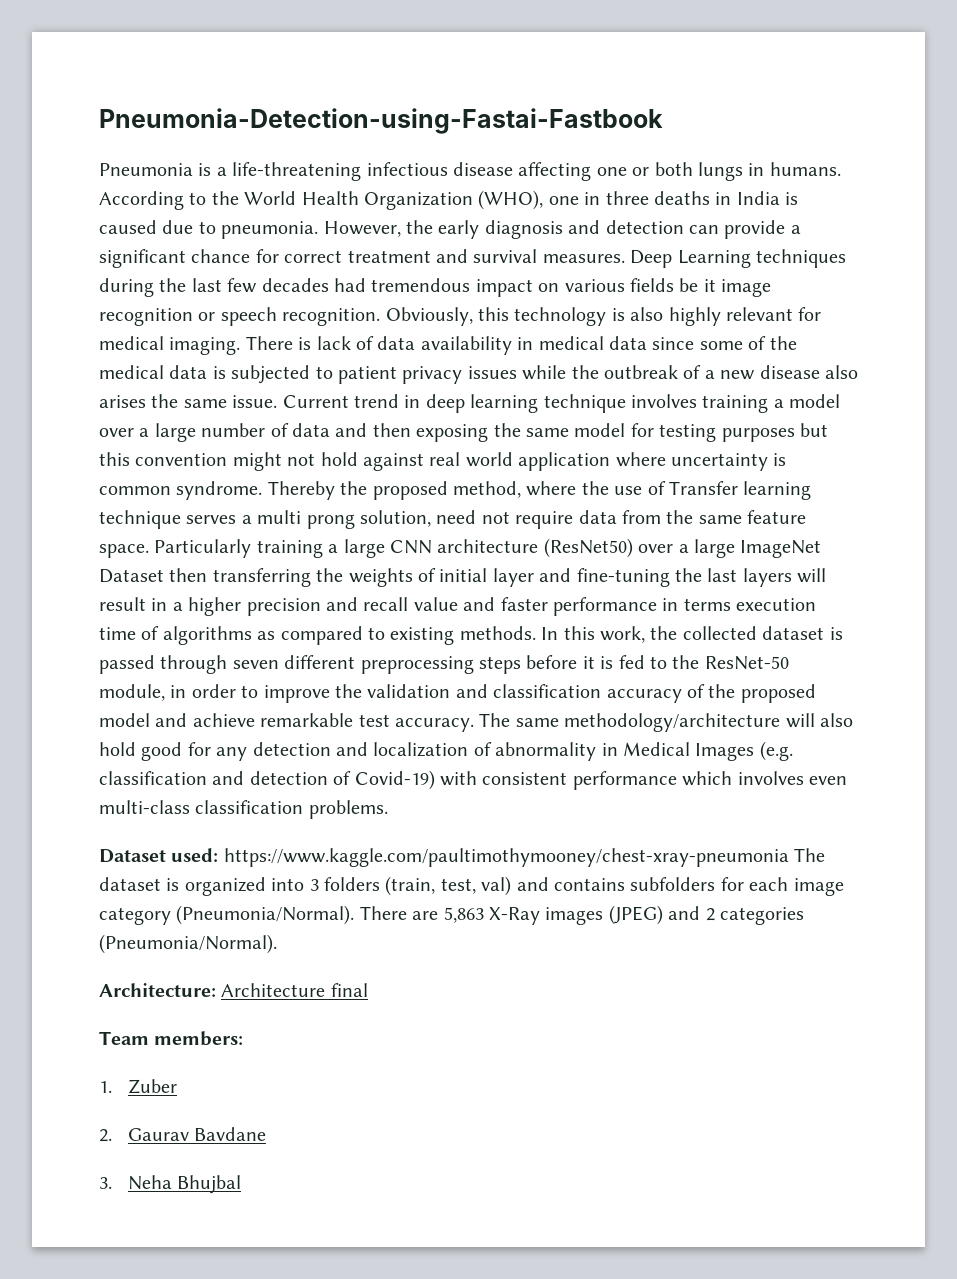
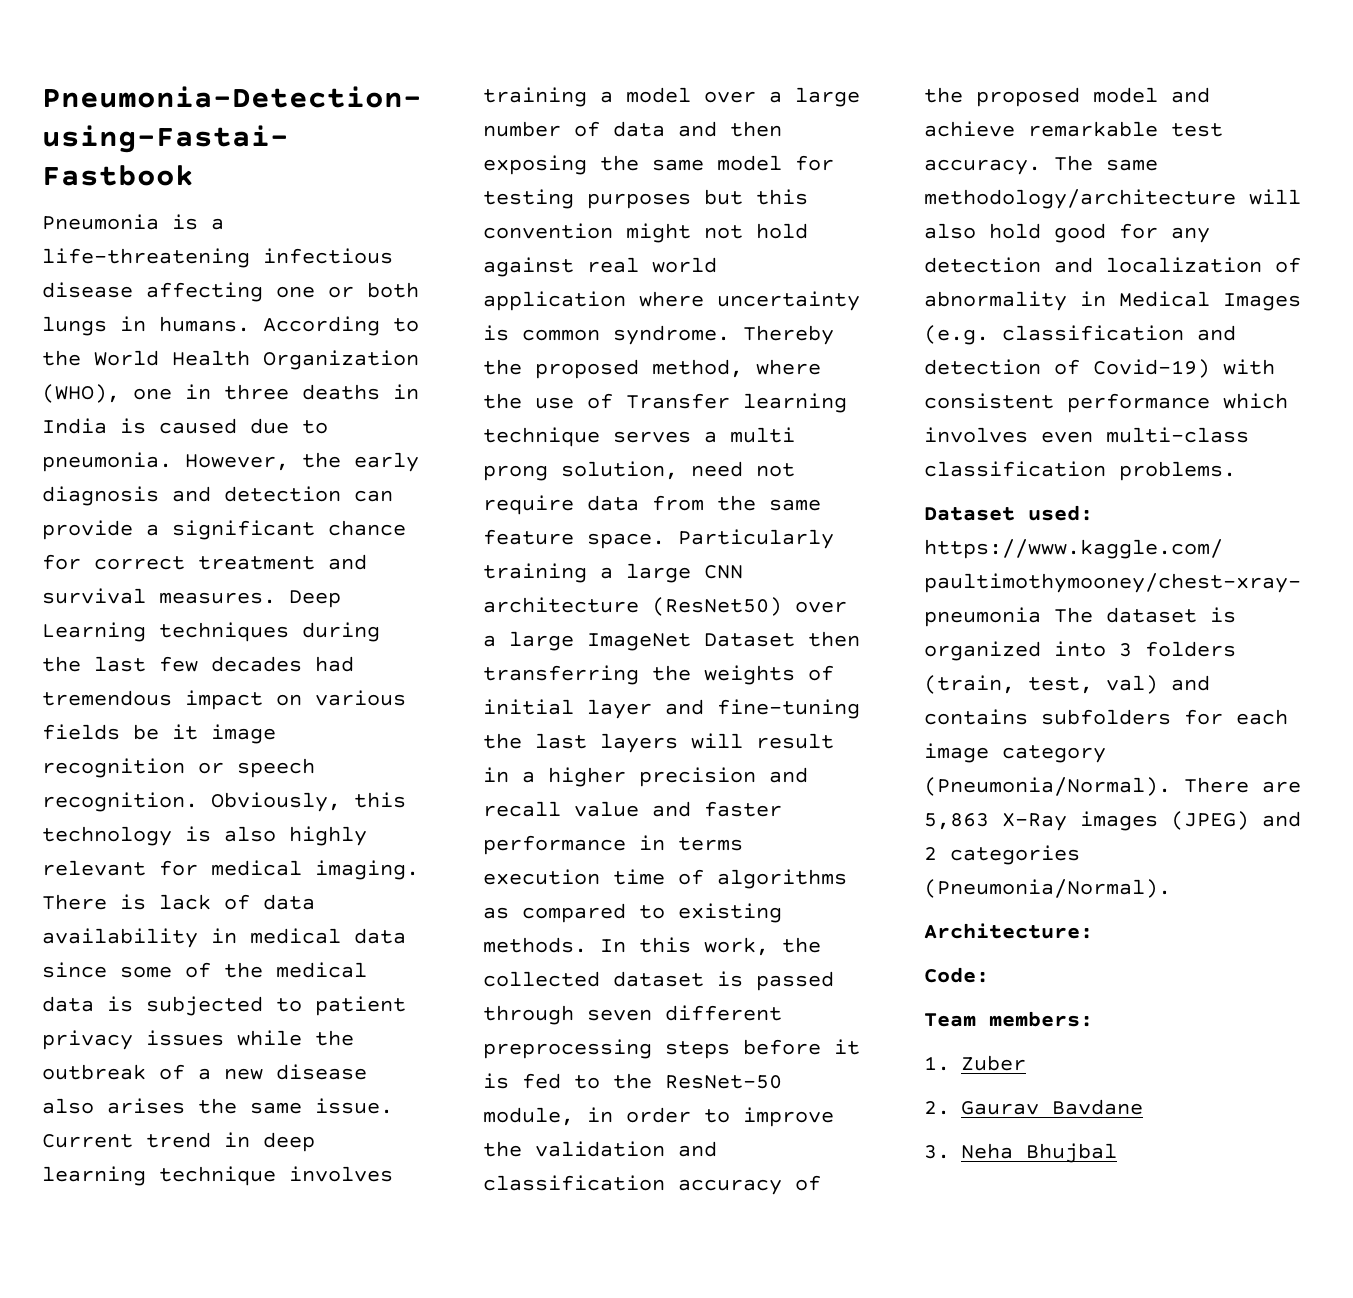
[221,983,368,997] Architecture final -> [924,967,989,983] // Code:

